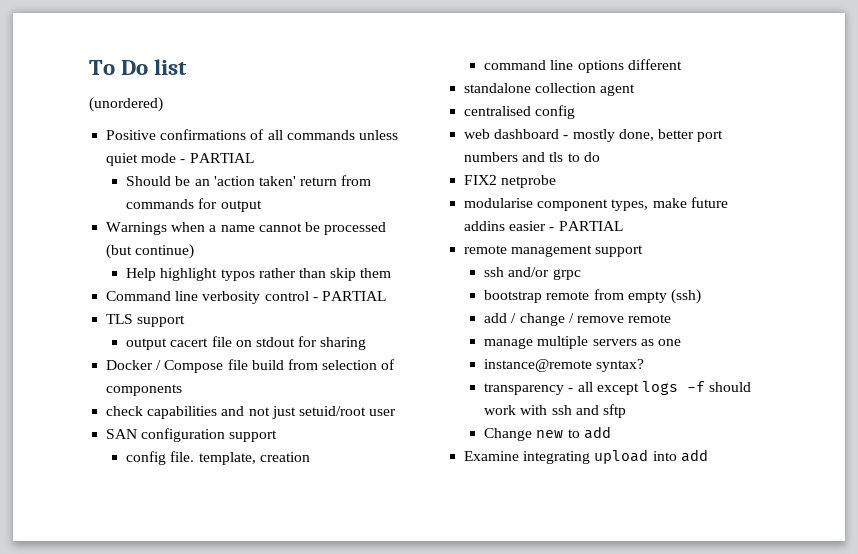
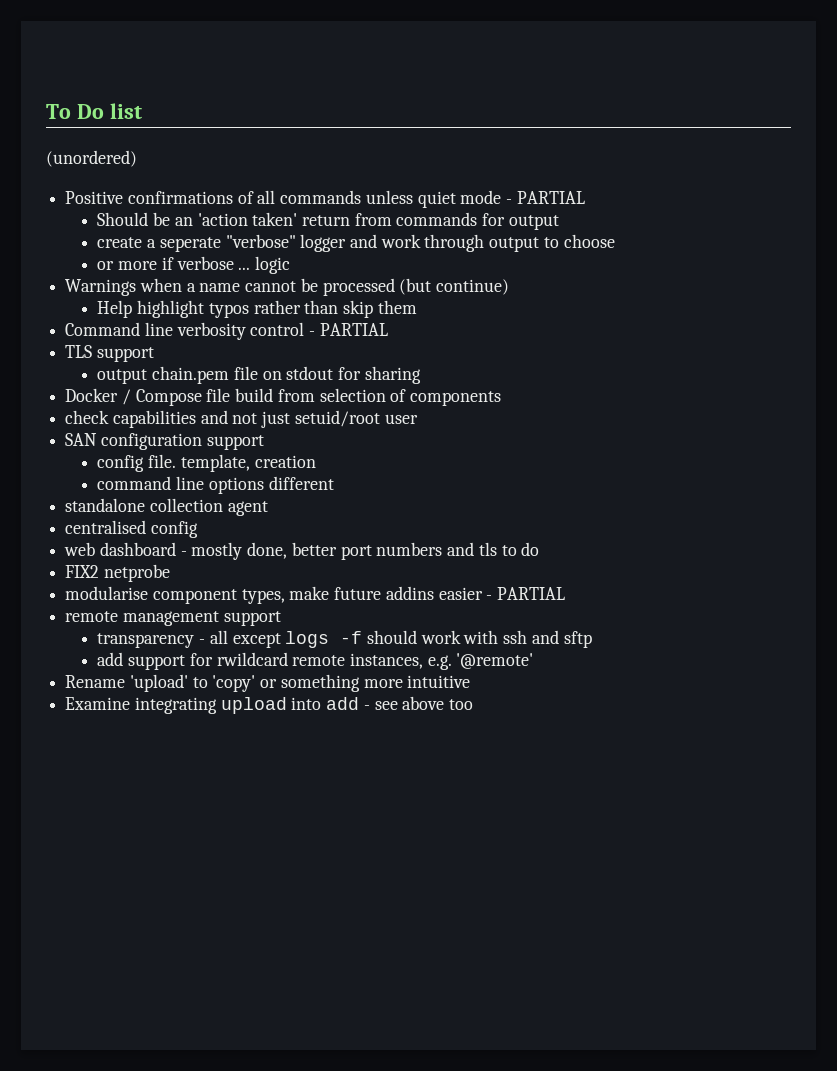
(262, 206) none -> [97,234,615,252] [97,256,290,274] // create a seperate "verbose" logger and work through output to choose // or more if verbose ... logic
[170,338,209,347] cacert -> [152,366,230,384] chain.pem
[484,267,581,280] [484,289,701,304] [484,313,672,326] [484,336,681,349] [484,359,645,372] // ssh and/or grpc // bootstrap remote from empty (ssh) // add / change / remove remote // manage multiple servers as one // instance@remote syntax? -> (281, 618) none
[484,426,611,441] Change new to add -> [97,652,534,670] [65,674,471,692] add support for rwildcard remote instances, e.g. '@remote' // Rename 'upload' to 'copy' or something more intuitive
(708, 455) none -> [363,696,474,710] - see above too

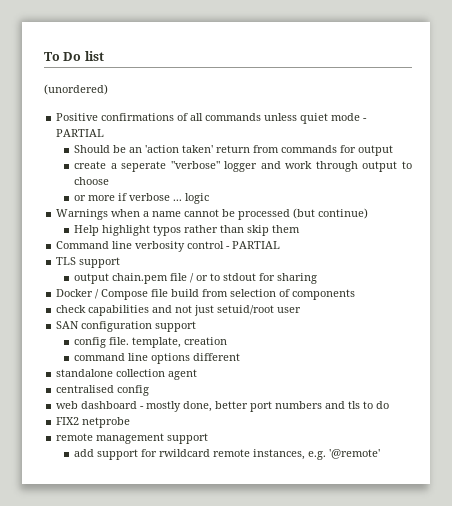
[262,371,282,380] on -> [189,273,220,283] / or to
[65,586,566,604] [65,611,281,626] [97,630,592,648] modularise component types, make future addins easier - PARTIAL // remote management support // transparency - all except logs -f should work with ssh and sftp -> [56,433,209,444] remote management support
[65,674,471,692] [65,696,474,714] // Rename 'upload' to 'copy' or something more intuitive // Examine integrating upload into add - see above too -> (380, 454) none

